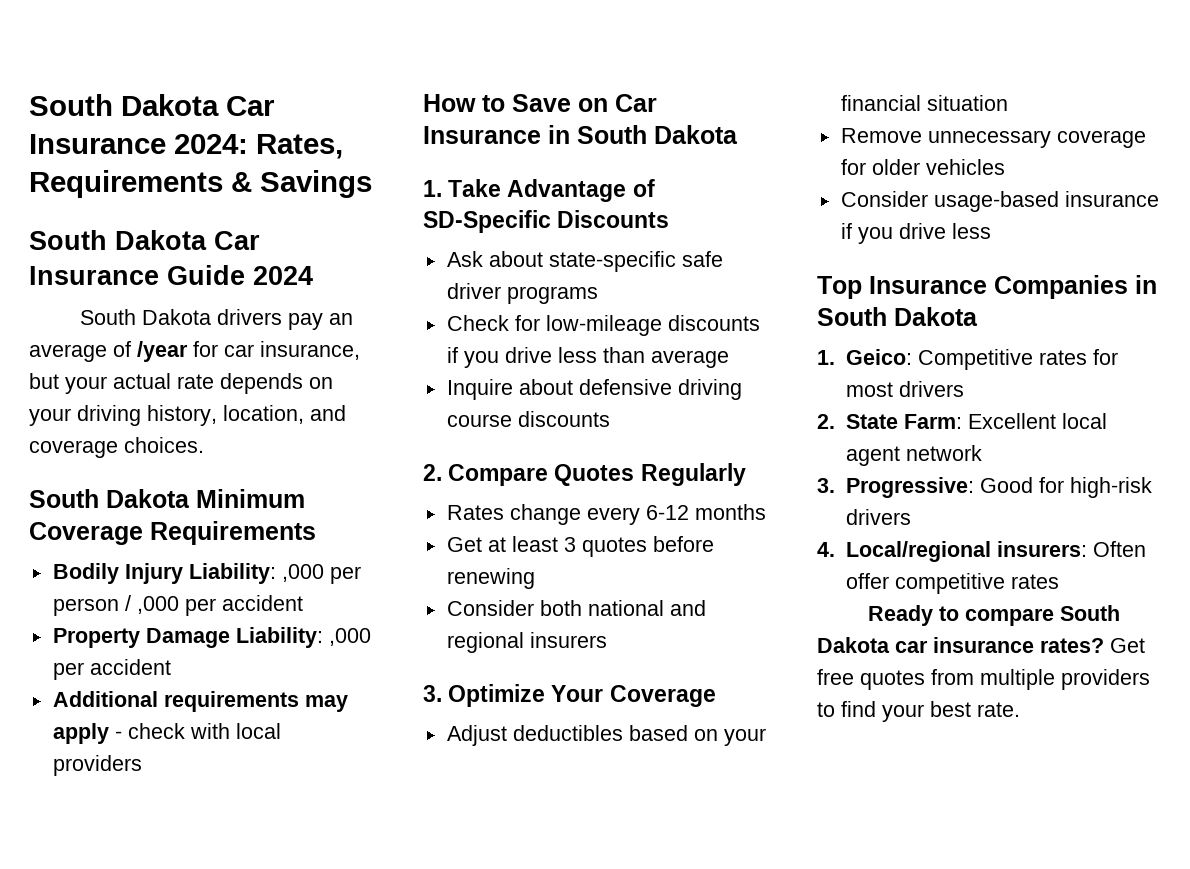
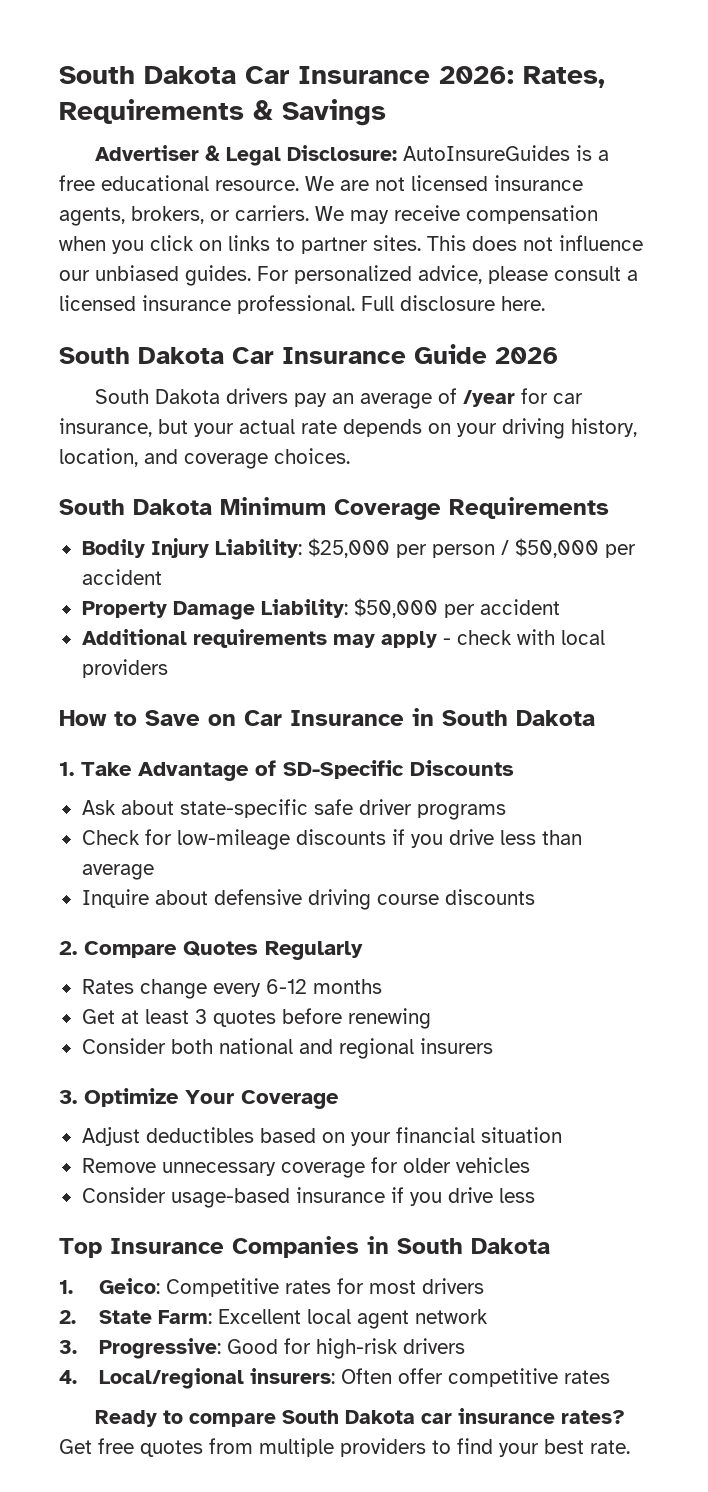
[29,94,275,116] [29,134,248,154] South Dakota Car Insurance 2024: -> [59,66,514,84] South Dakota Car Insurance 2026:
(372, 184) none -> [95,145,610,166] [59,175,583,191] [59,205,598,226] [59,235,643,254] [59,265,638,286] [59,295,545,314] // Advertiser & Legal Disclosure: AutoInsureGuides is a free educational resource. We are not licensed insurance agents, brokers, or carriers. We may receive compensation when you click on links to partner sites. This does not influence our unbiased guides. For personalized advice, please consult a licensed insurance professional. Full disclosure here.
[253,266,313,285] 2024 -> [495,347,558,364] 2026
[281,564,324,582] ,000 -> [307,538,390,558] $25,000
[136,596,179,614] ,000 -> [514,538,599,558] $50,000
[328,628,371,646] ,000 -> [353,598,438,618] $50,000

